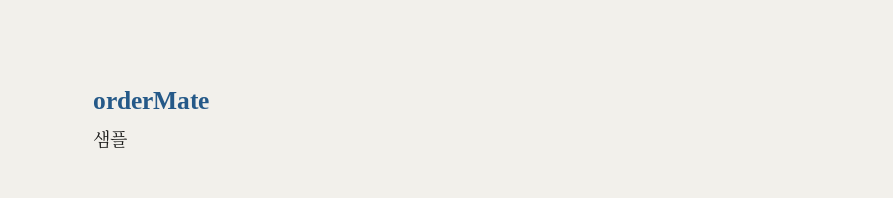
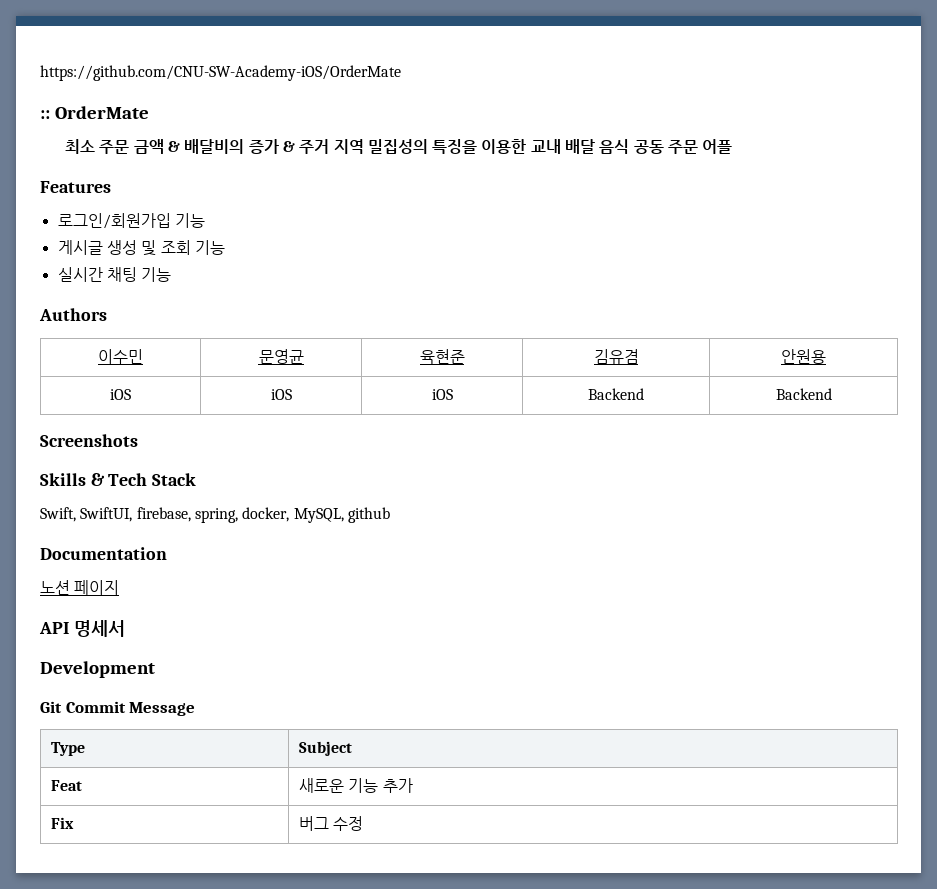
[93,91,209,109] [93,130,127,149] orderMate // 샘플 -> [40,65,401,81] [40,106,149,119] [64,139,733,154] [40,181,111,193] [57,213,205,229] [57,240,225,256] [57,267,172,282] [39,308,107,321] [98,349,143,364] [258,349,304,364] [419,349,465,364] [593,349,639,364] [781,349,826,364] [110,389,131,400] [270,389,292,400] [431,389,453,400] [588,388,644,400] [775,388,832,400] [40,434,138,447] [40,473,197,486] [40,507,390,523] [40,547,167,560] [40,580,120,595] [39,620,125,637] [40,661,155,678] [40,701,196,716] [50,742,85,756] [298,741,352,756] [50,780,82,791] [298,778,413,793] [50,817,74,829] [298,816,364,831] https://github.com/CNU-SW-Academy-iOS/OrderMate // :: OrderMate // 최소 주문 금액 & 배달비의 증가 & 주거 지역 밀집성의 특징을 이용한 교내 배달 음식 공동 주문 어플 // Features // 로그인/회원가입 기능 // 게시글 생성 및 조회 기능 // 실시간 채팅 기능 // Authors // 이수민 | 문영균 | 육현준 | 김유겸 | 안원용 // iOS | iOS | iOS | Backend | Backend // Screenshots // Skills & Tech Stack // Swift, SwiftUI, firebase, spring, docker, MySQL, github // Documentation // 노션 페이지 // API 명세서 // Development // Git Commit Message // Type | Subject // Feat | 새로운 기능 추가 // Fix | 버그 수정

